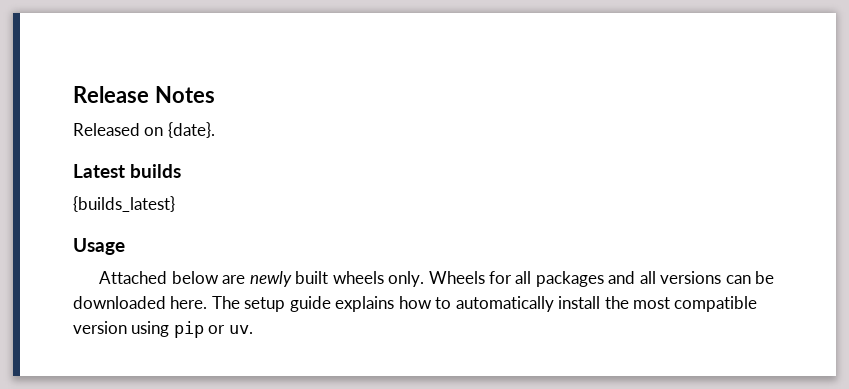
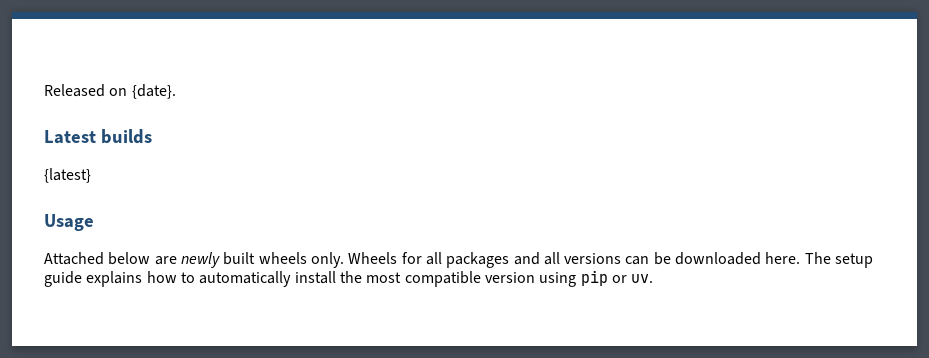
[73,86,215,103] Release Notes // -> (44, 90) none
[73,196,175,212] {builds_latest} -> [44,168,91,183] {latest}

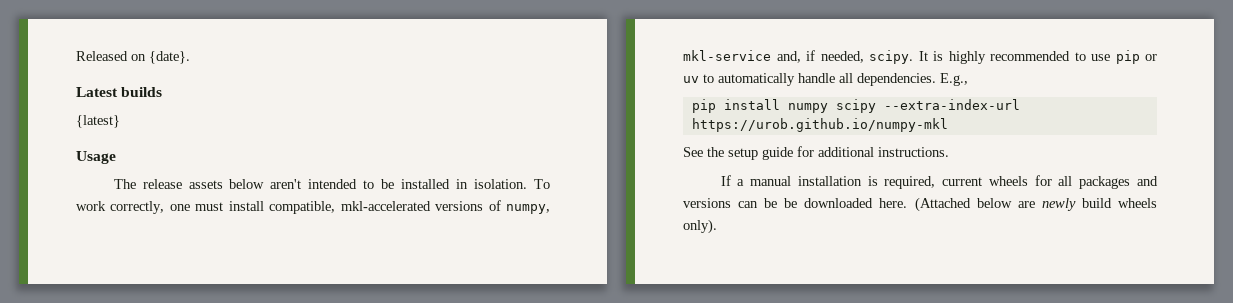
[44,252,398,268] Attached below are newly built wheels only. Wheels -> [113,179,550,189] [76,200,550,214] [683,50,1157,64] [683,73,968,86] [691,99,1020,113] [691,118,948,132] [683,146,949,160] [720,175,1028,189] The release assets below aren't intended to be installed in isolation. To work correctly, one must install compatible, mkl-accelerated versions of numpy, mkl-service and, if needed, scipy. It is highly recommended to use pip or uv to automatically handle all dependencies. E.g., // pip install numpy scipy --extra-index-url https://urob.github.io/numpy-mkl // See the setup guide for additional instructions. // If a manual installation is required, current wheels
[543,252,560,265] all -> (1158, 181) none
(671, 258) none -> [784,198,798,208] be
[804,252,874,268] [44,270,654,287] The setup guide explains how to automatically install the most compatible version using pip or uv. -> [914,197,1157,212] [683,219,717,234] (Attached below are newly build wheels only).

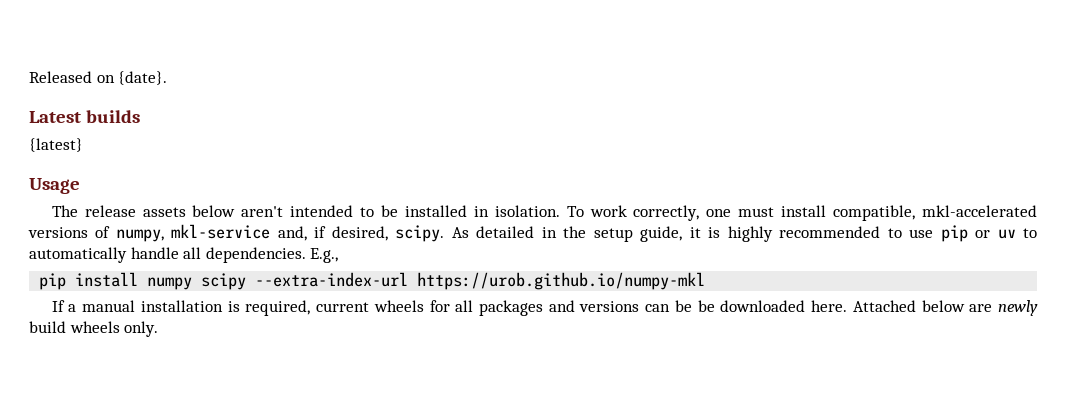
[820,50,928,64] needed, scipy. It -> [331,225,701,242] desired, scipy. As detailed in the setup guide, it
[683,146,949,160] // See the setup guide for additional instructions. -> (706, 281) none
[914,197,971,212] (Attached -> [852,300,916,312] Attached
[683,219,717,234] only). -> [124,321,159,337] only.

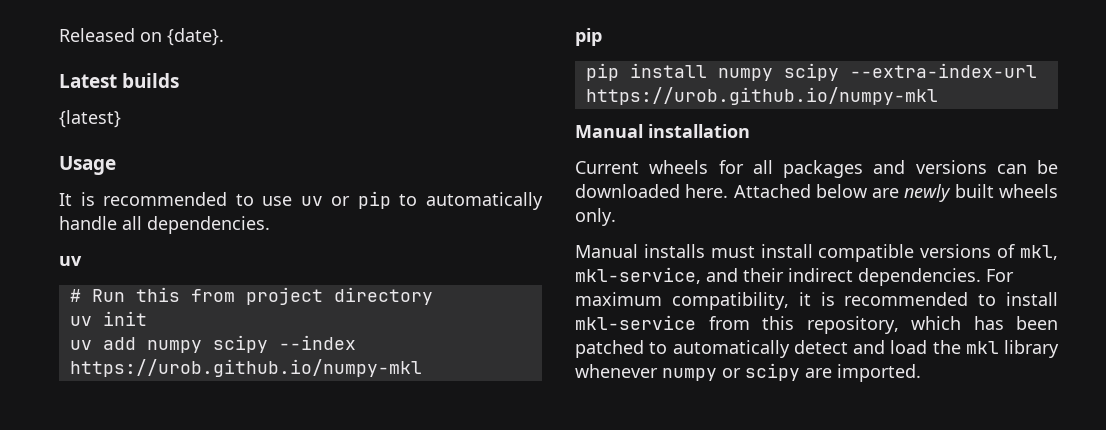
[51,205,1038,221] [28,224,1016,242] The release assets below aren't intended to be installed in isolation. To work correctly, one must install compatible, mkl-accelerated versions of numpy, mkl-service and, if desired, scipy. As detailed in the setup guide, it is highly recommended to use pip or uv -> [59,191,391,209] It is recommended to use uv or pip
[310,248,339,263] E.g., -> [59,256,82,266] [69,287,433,305] [69,311,147,326] [69,335,356,353] [69,359,422,377] [575,28,602,46] // uv // # Run this from project directory // uv init // uv add numpy scipy --index https://urob.github.io/numpy-mkl // pip
[51,300,370,316] If a manual installation is required, current -> [575,124,750,138] [575,161,639,174] Manual installation // Current
[697,300,715,312] be -> (1058, 167) none
[29,321,66,333] build -> [954,184,994,198] built
(159, 329) none -> [575,244,1058,262] [575,267,1014,286] [575,292,1058,310] [575,315,1058,334] [575,340,1059,358] [575,363,921,382] // Manual installs must install compatible versions of mkl, mkl-service, and their indirect dependencies. For maximum compatibility, it is recommended to install mkl-service from this repository, which has been patched to automatically detect and load the mkl library whenever numpy or scipy are imported.

